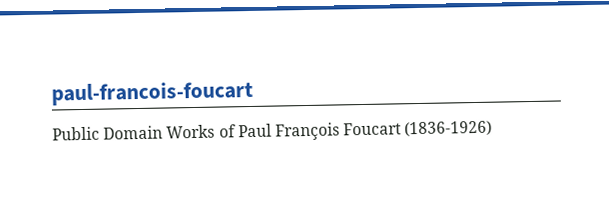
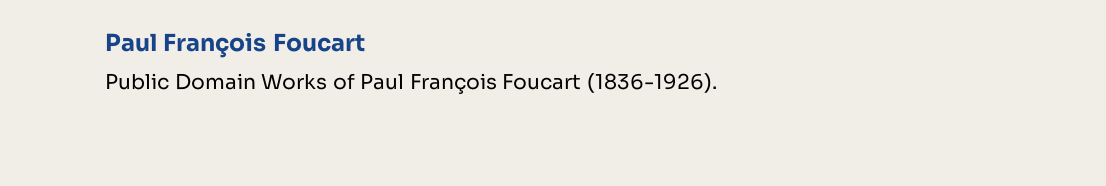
[51,80,253,106] paul-francois-foucart -> [105,32,365,58] Paul François Foucart
[404,120,493,137] (1836-1926) -> [586,73,717,93] (1836-1926).

